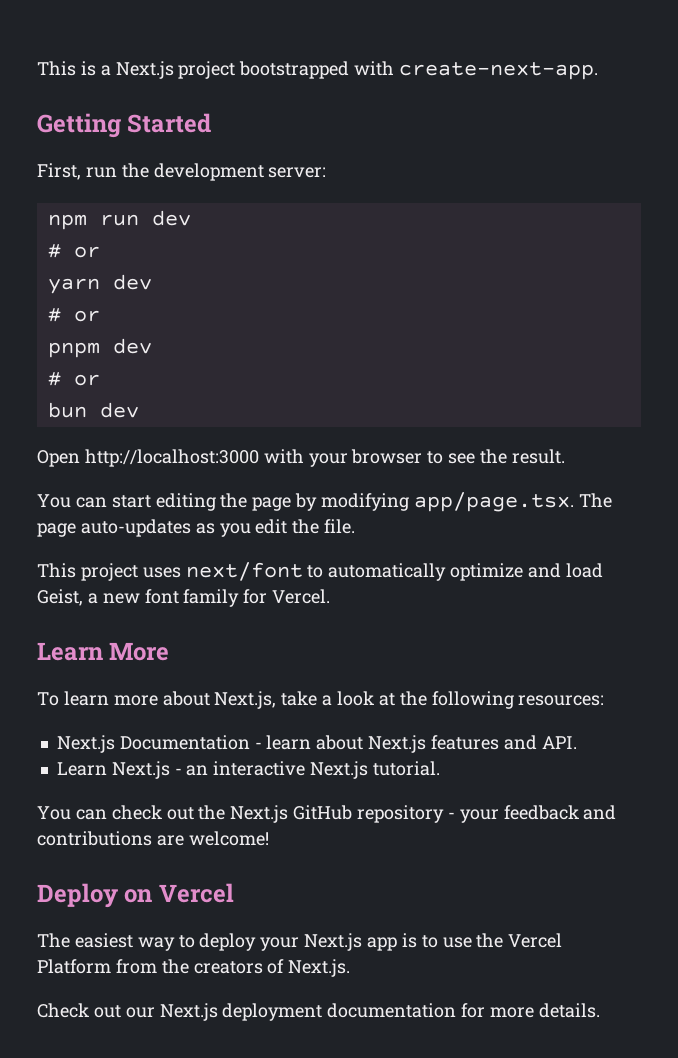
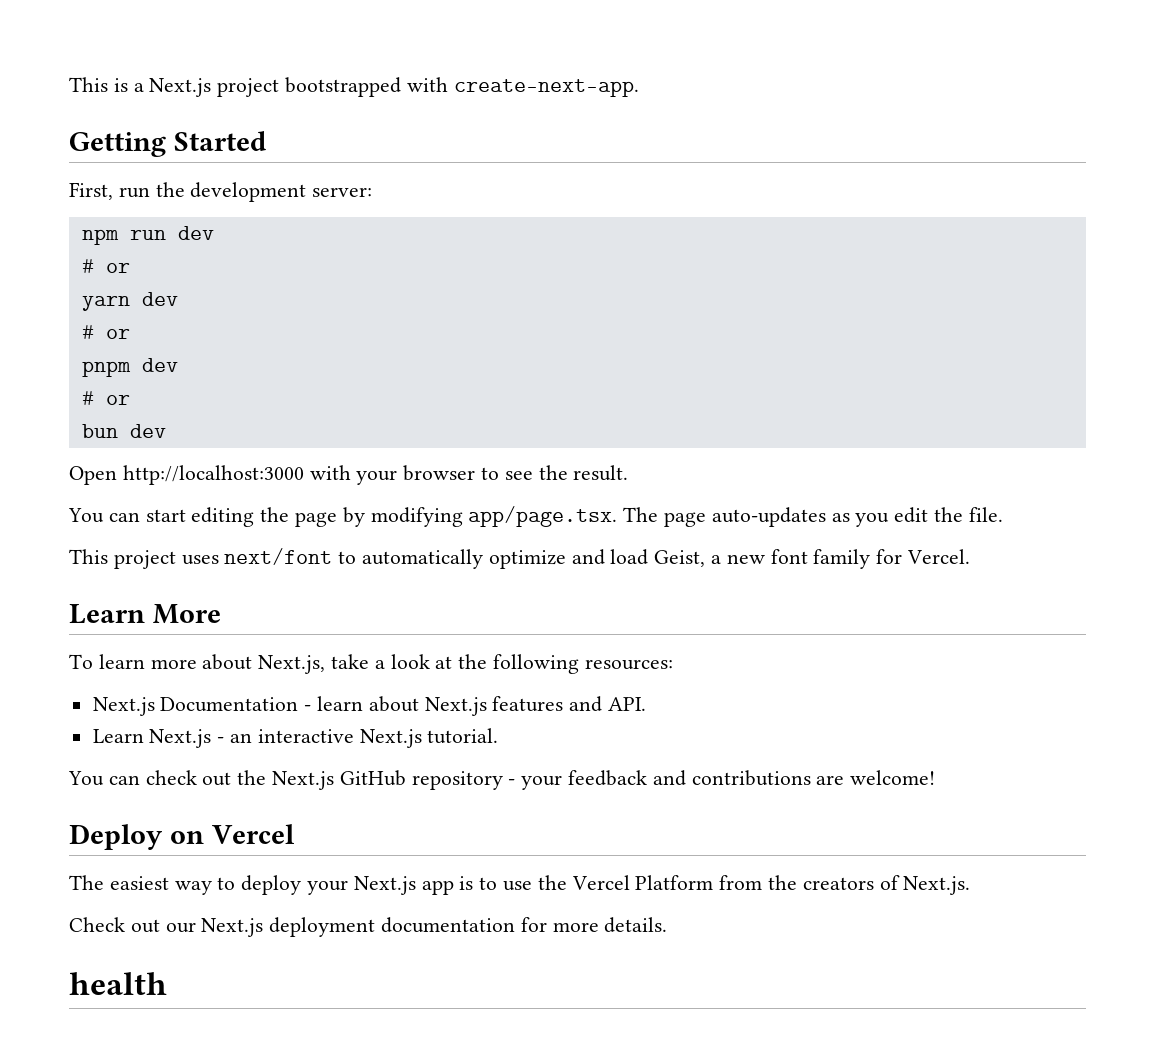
(600, 1010) none -> [69,972,167,995] // health

